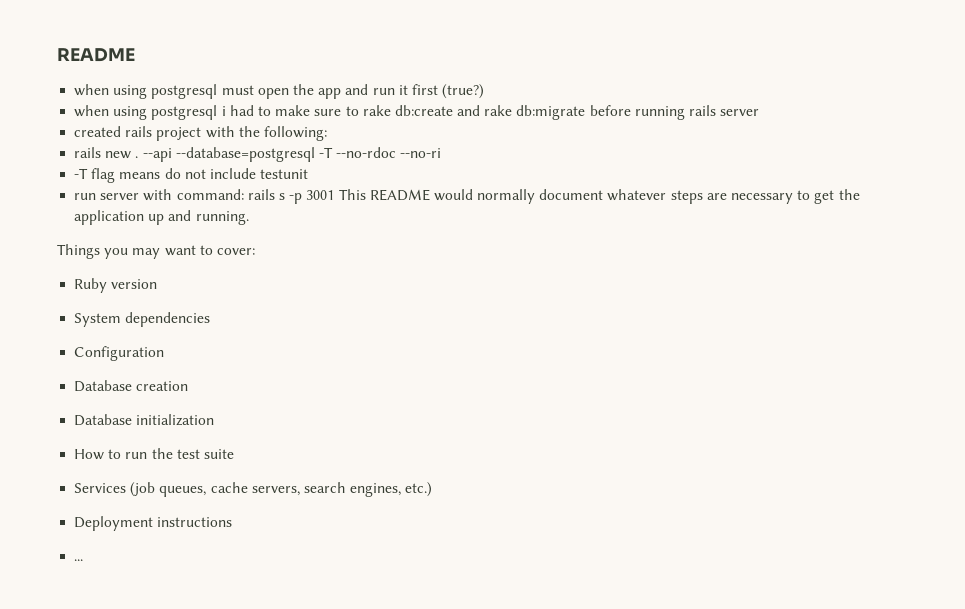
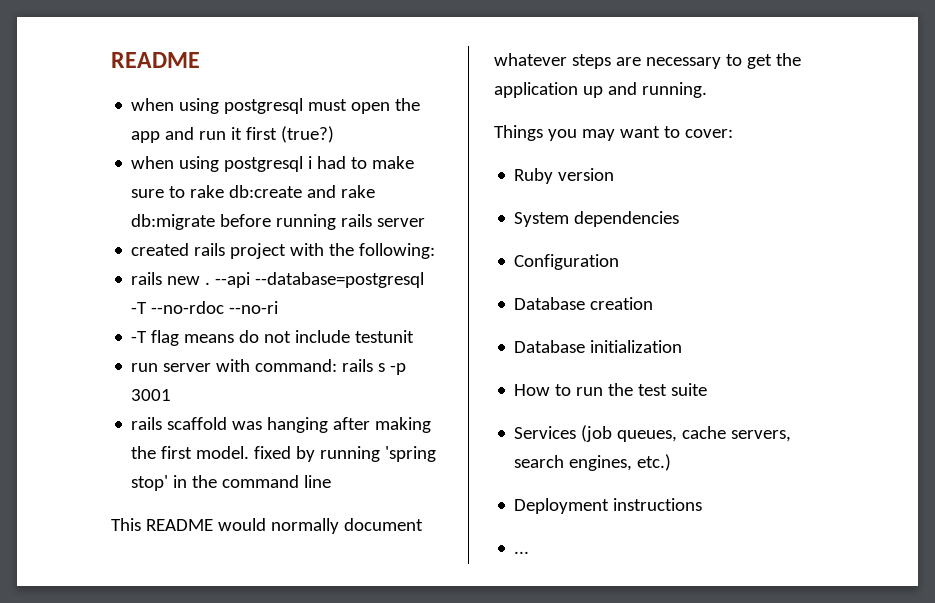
(335, 195) none -> [131,417,432,433] [131,446,437,462] [131,475,332,491] // rails scaffold was hanging after making the first model. fixed by running 'spring stop' in the command line //

